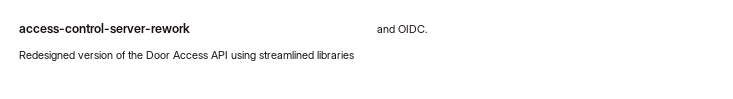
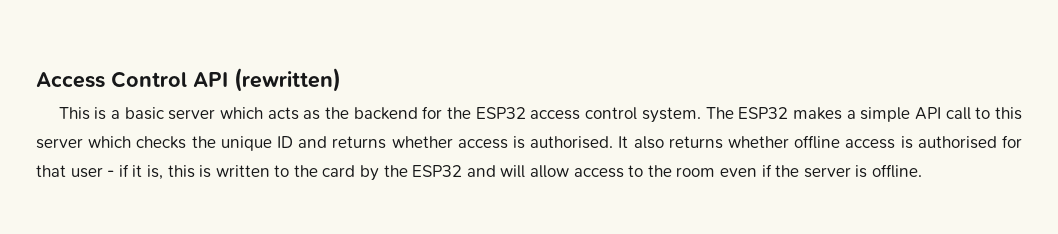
[19,23,190,34] [19,51,354,61] [377,25,427,33] access-control-server-rework // Redesigned version of the Door Access API using streamlined libraries and OIDC. -> [36,68,341,92] [58,106,1022,123] [36,135,1023,151] [36,164,922,181] Access Control API (rewritten) // This is a basic server which acts as the backend for the ESP32 access control system. The ESP32 makes a simple API call to this server which checks the unique ID and returns whether access is authorised. It also returns whether offline access is authorised for that user - if it is, this is written to the card by the ESP32 and will allow access to the room even if the server is offline.

